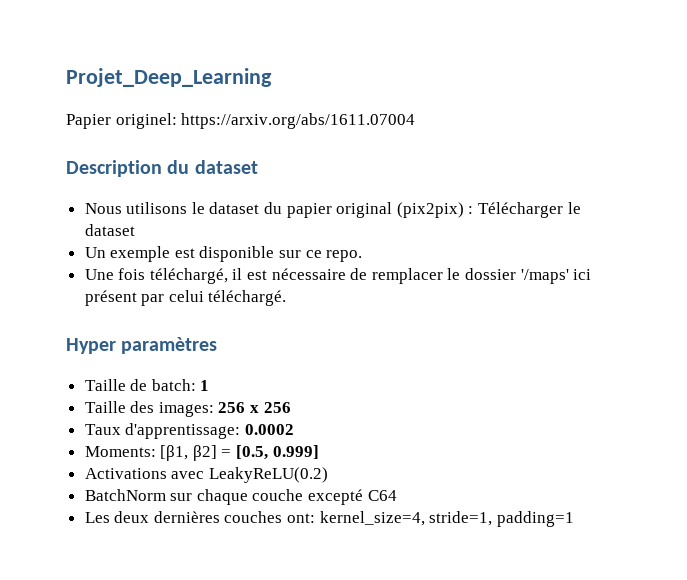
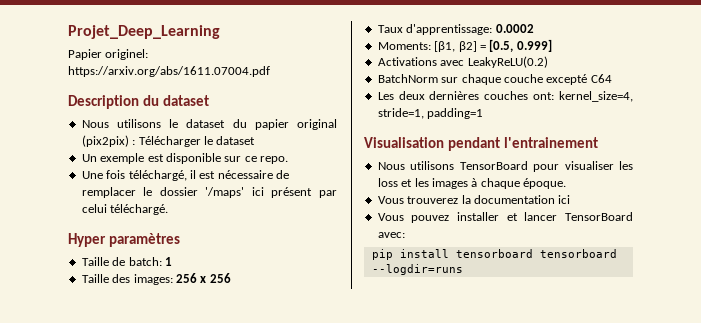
[181,113,416,129] https://arxiv.org/abs/1611.07004 -> [68,66,270,77] https://arxiv.org/abs/1611.07004.pdf
(574, 519) none -> [364,137,598,151] [377,161,633,172] [377,178,566,189] [377,195,571,204] [377,212,633,223] [377,232,405,238] [371,249,617,260] [371,264,463,275] // Visualisation pendant l'entrainement // Nous utilisons TensorBoard pour visualiser les loss et les images à chaque époque. // Vous trouverez la documentation ici // Vous pouvez installer et lancer TensorBoard avec: // pip install tensorboard tensorboard --logdir=runs

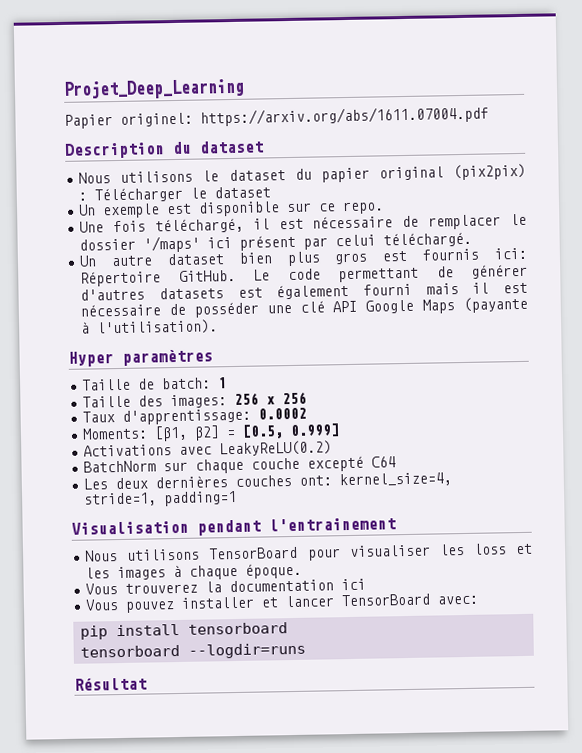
(169, 209) none -> [79,247,527,267] [80,263,529,287] [80,282,529,301] [80,296,529,318] [81,319,219,336] // Un autre dataset bien plus gros est fournis ici: Répertoire GitHub. Le code permettant de générer d'autres datasets est également fourni mais il est nécessaire de posséder une clé API Google Maps (payante à l'utilisation).
(533, 253) none -> (289, 628) //
(463, 269) none -> [74,676,147,691] // Résultat

